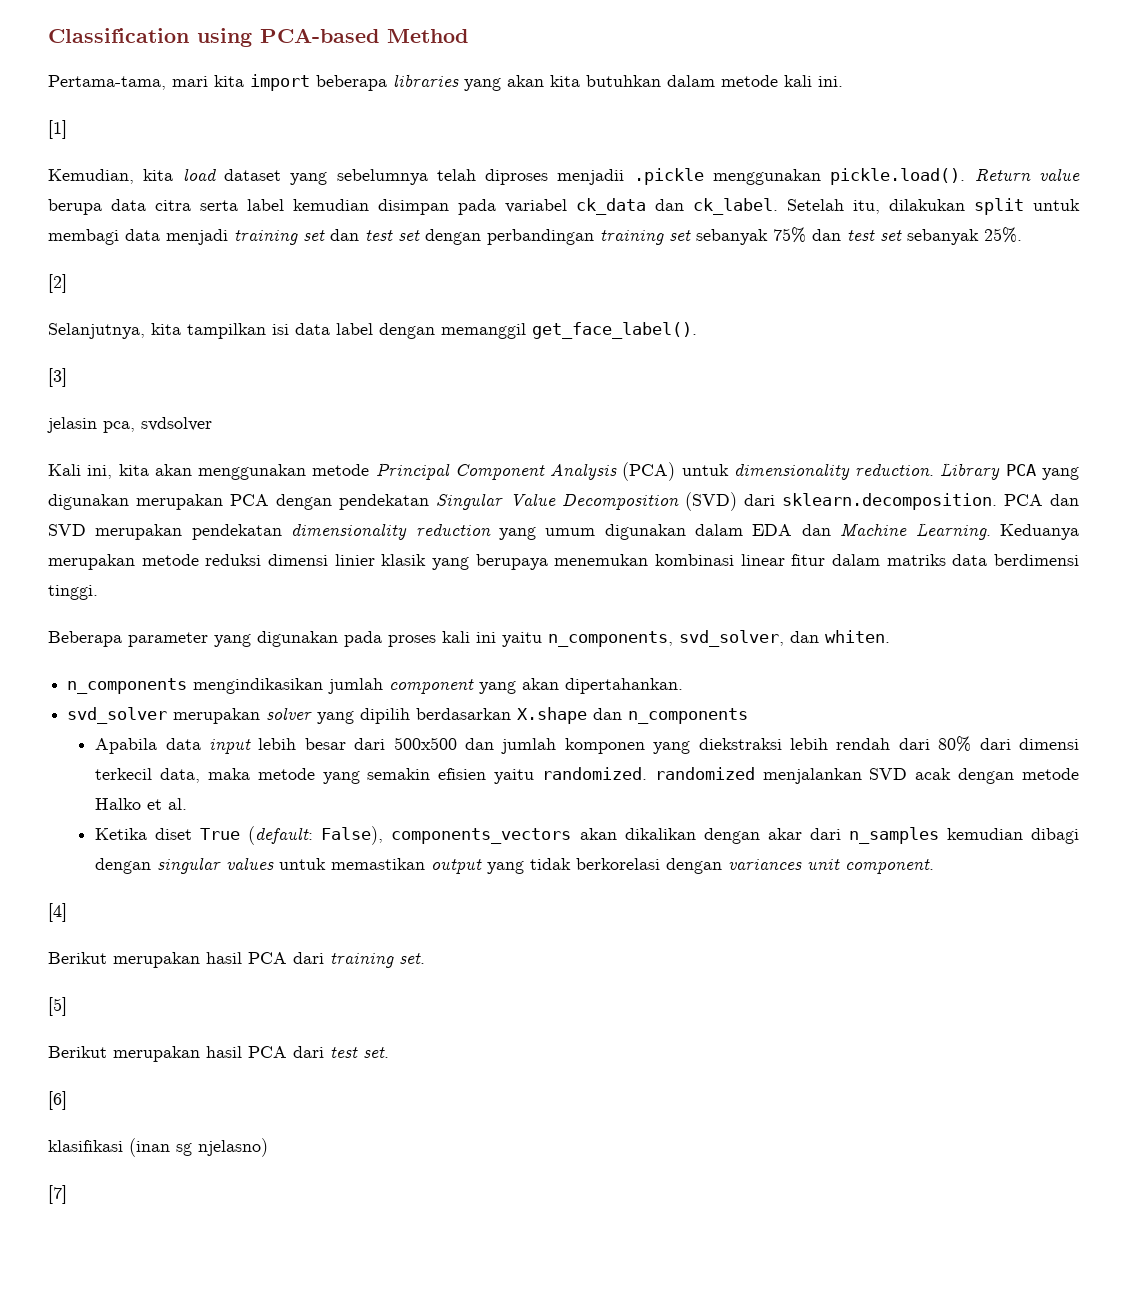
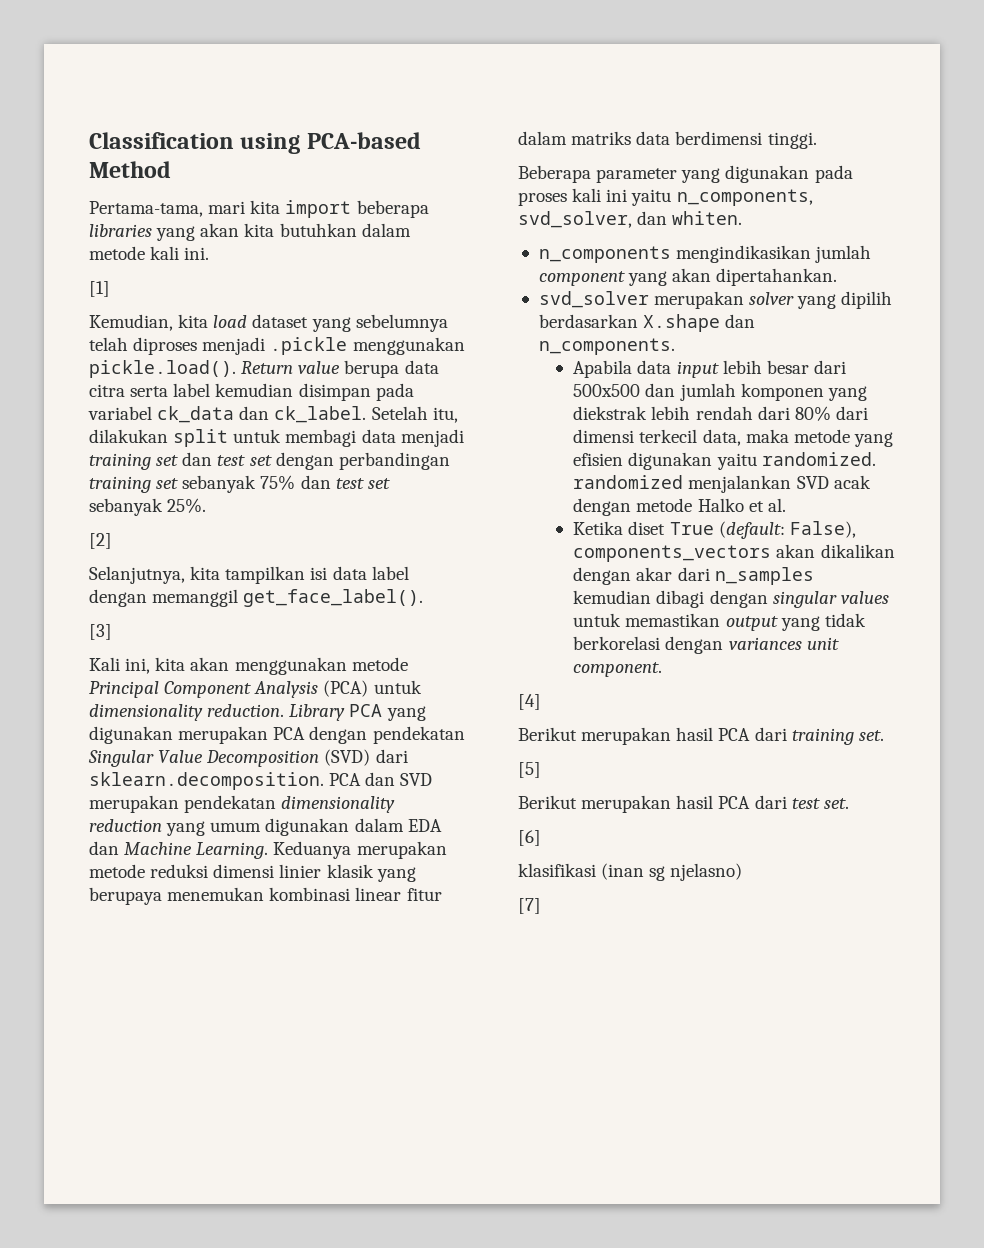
[557,169,625,185] menjadii -> [202,337,266,355] menjadi
[47,417,212,433] // jelasin pca, svdsolver -> (112, 632) none
[628,708,749,724] n_components -> [538,338,675,355] n_components.
[698,738,782,750] diekstraksi -> [573,406,648,420] diekstrak
[367,768,487,780] semakin efisien -> [573,452,713,470] efisien digunakan

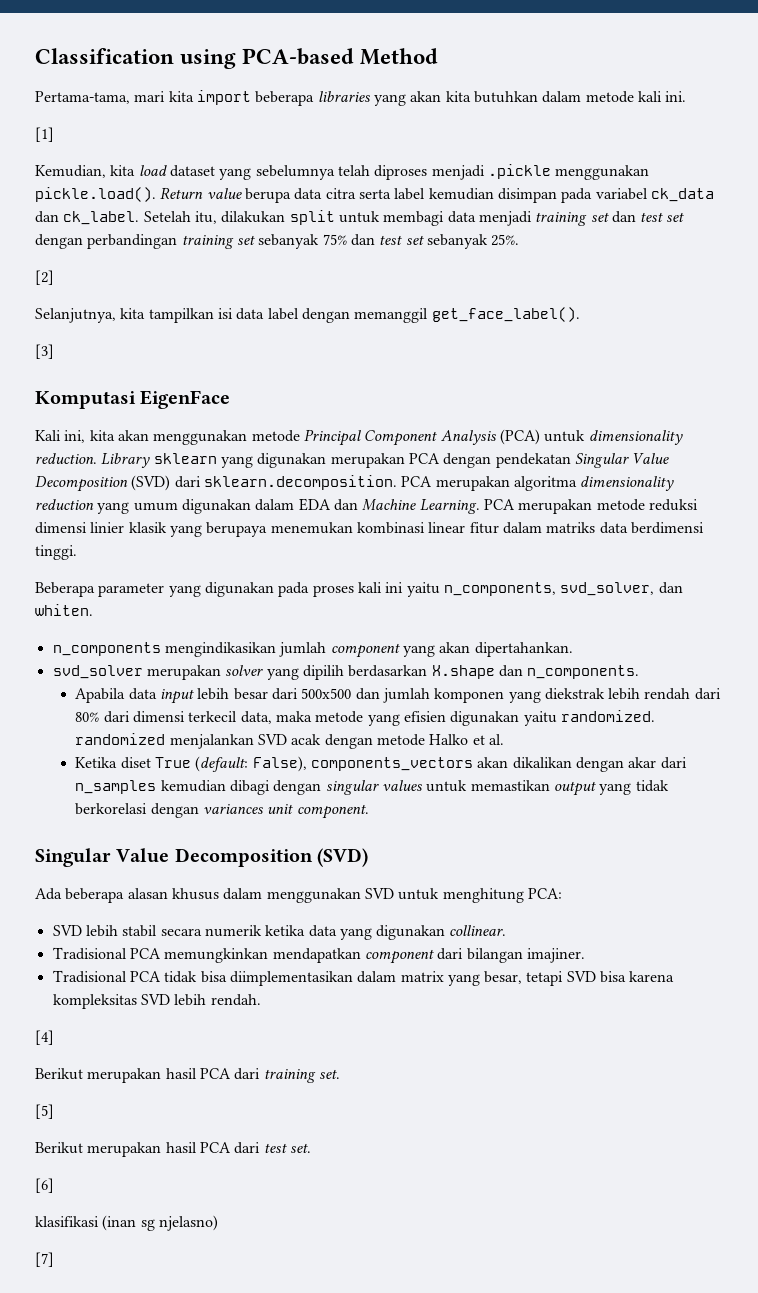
(112, 632) none -> [35,390,231,409] // Komputasi EigenFace
[349,704,383,717] PCA -> [153,453,217,464] sklearn
[365,772,433,786] [89,795,277,813] dan SVD merupakan pendekatan -> [435,476,577,491] merupakan algoritma
[273,841,352,859] Keduanya -> [483,499,515,510] PCA
(663, 669) none -> [35,848,369,867] [35,888,562,903] [52,925,507,940] [52,947,585,964] [52,970,675,986] [52,994,261,1009] // Singular Value Decomposition (SVD) // Ada beberapa alasan khusus dalam menggunakan SVD untuk menghitung PCA: // SVD lebih stabil secara numerik ketika data yang digunakan collinear. // Tradisional PCA memungkinkan mendapatkan component dari bilangan imajiner. // Tradisional PCA tidak bisa diimplementasikan dalam matrix yang besar, tetapi SVD bisa karena kompleksitas SVD lebih rendah.

